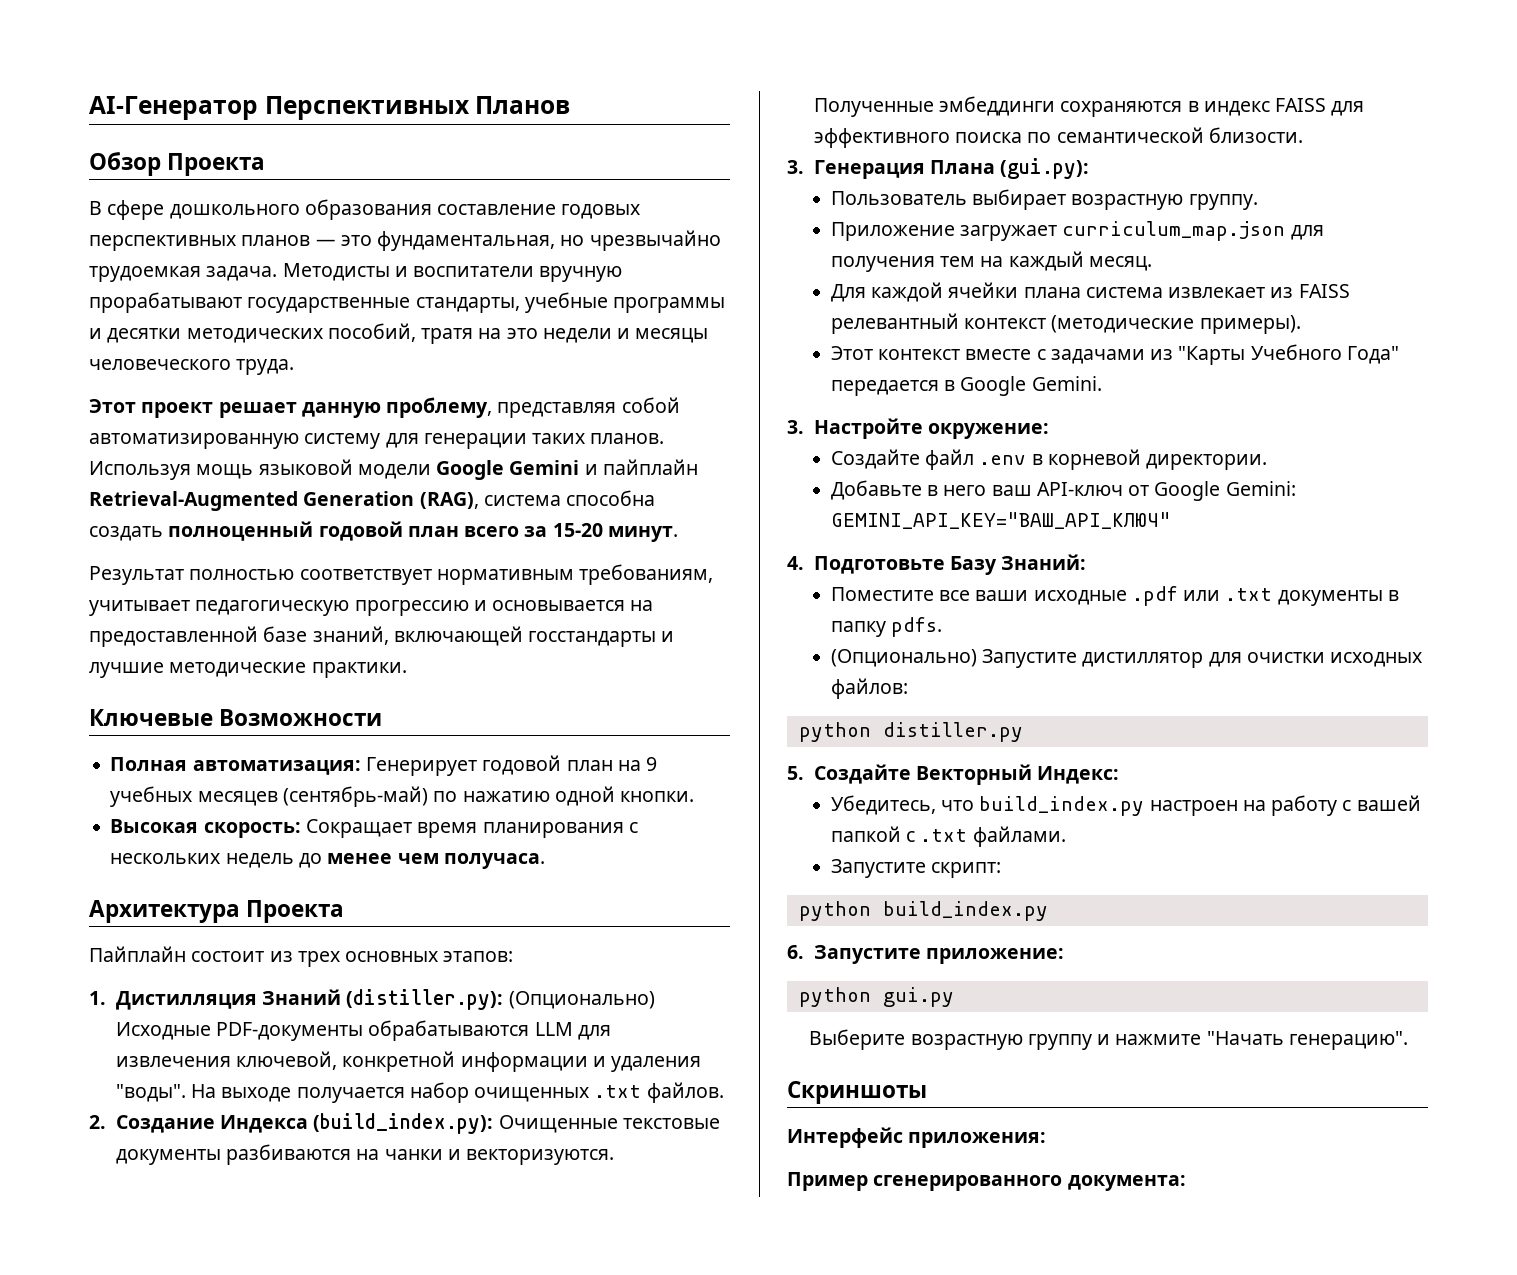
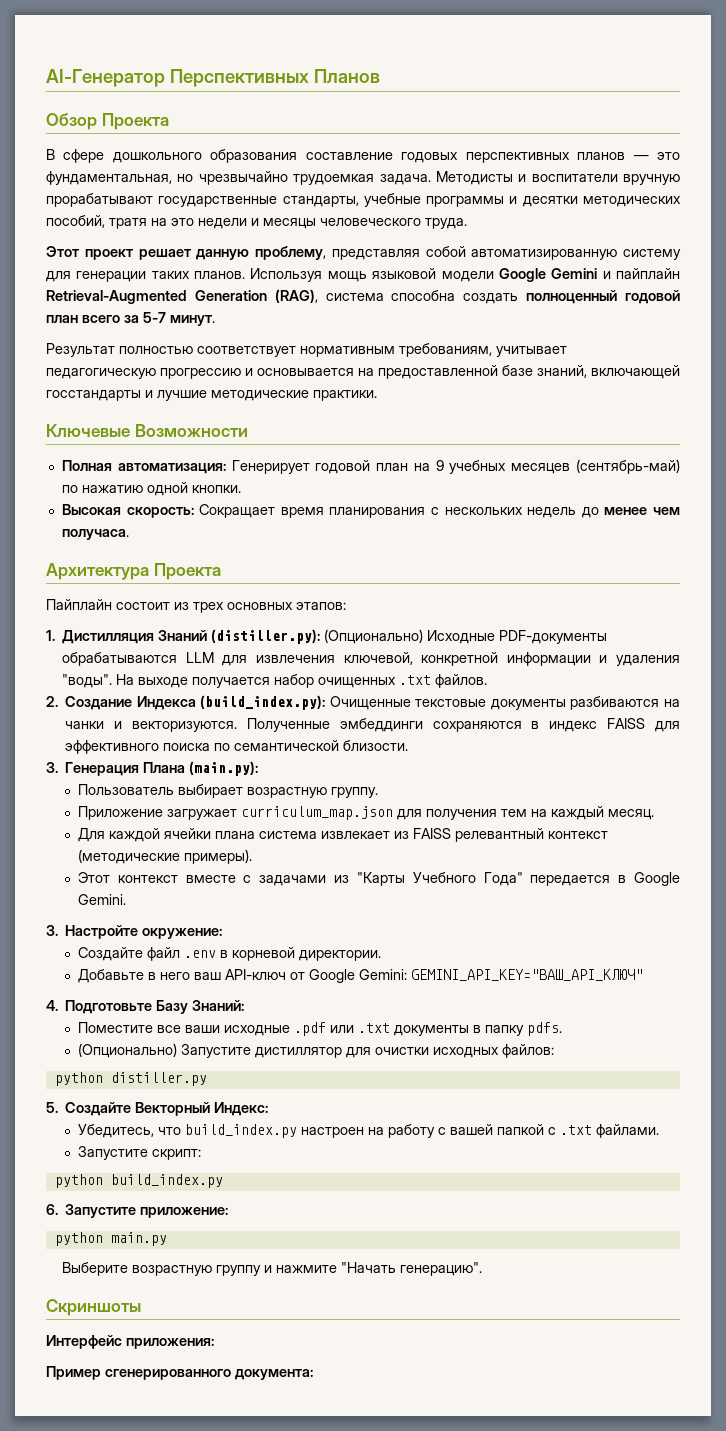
[552,523,603,537] 15-20 -> [143,312,166,323] 5-7
[1000,158,1090,179] (gui.py): -> [189,761,259,776] (main.py):
[882,987,954,1007] gui.py -> [110,1232,167,1246] main.py

